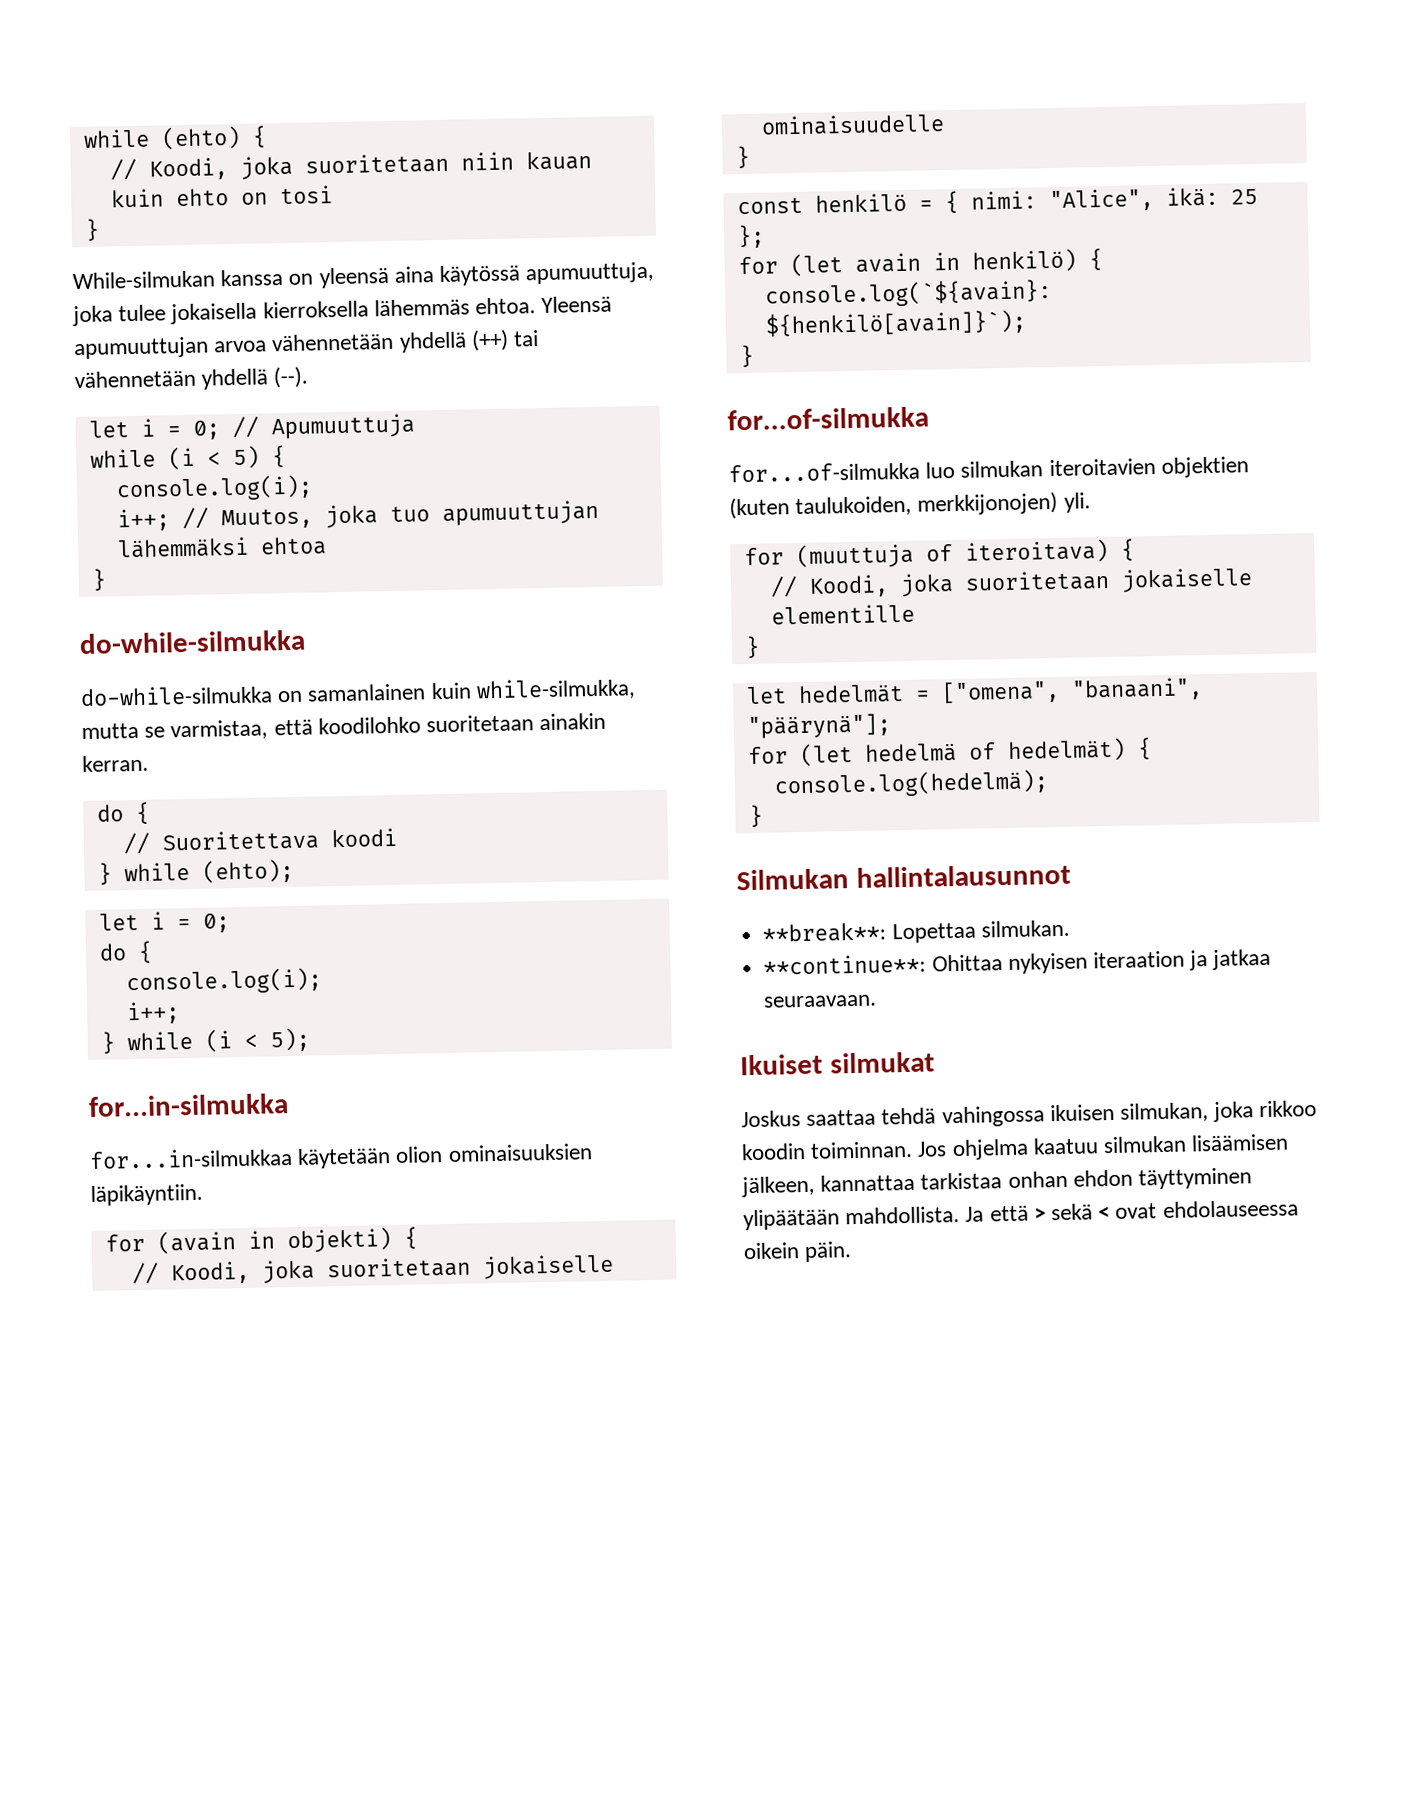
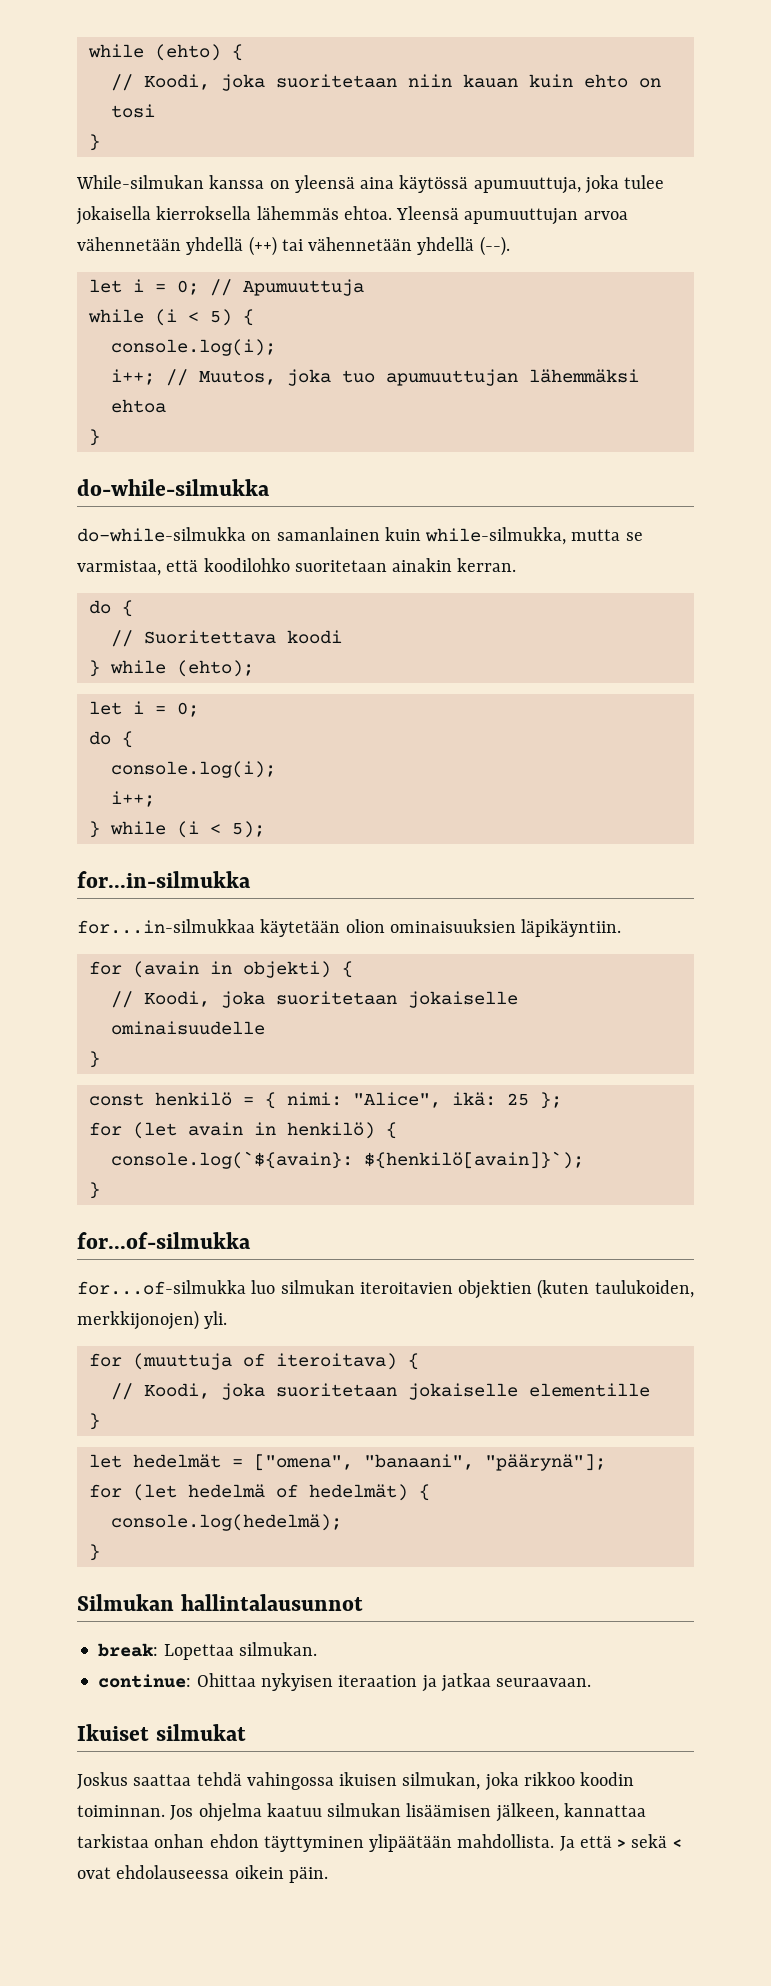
[762,922,887,943] **break**: -> [98,1643,159,1657] break:
[763,953,927,975] **continue**: -> [98,1674,192,1688] continue:

